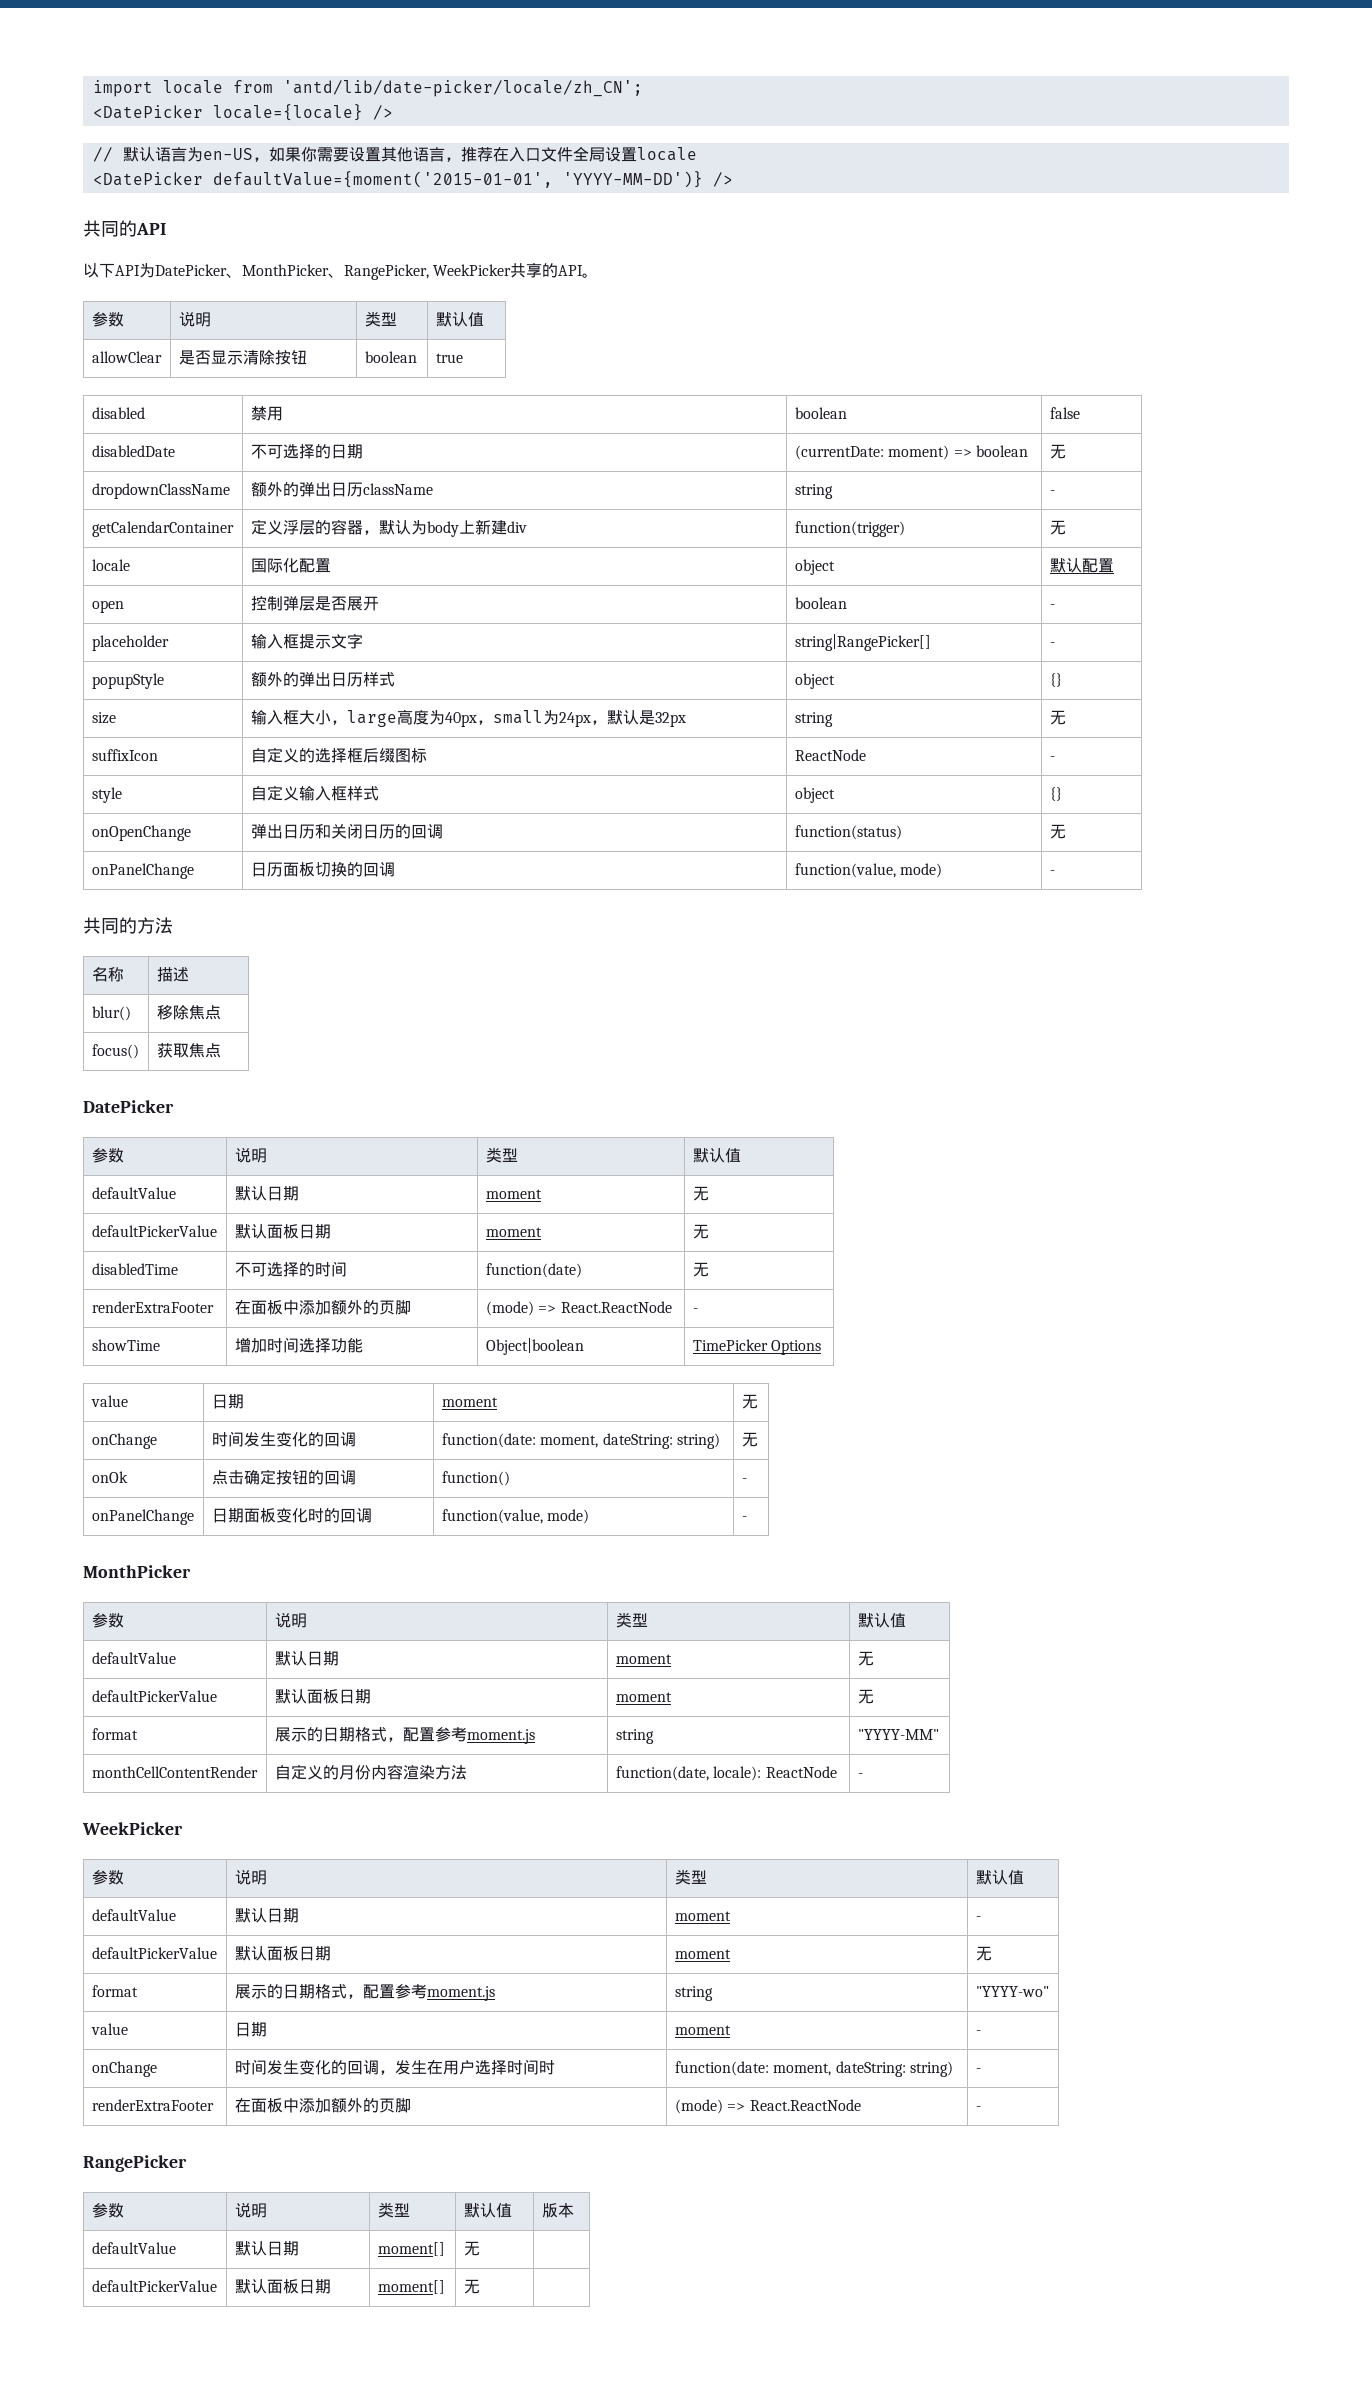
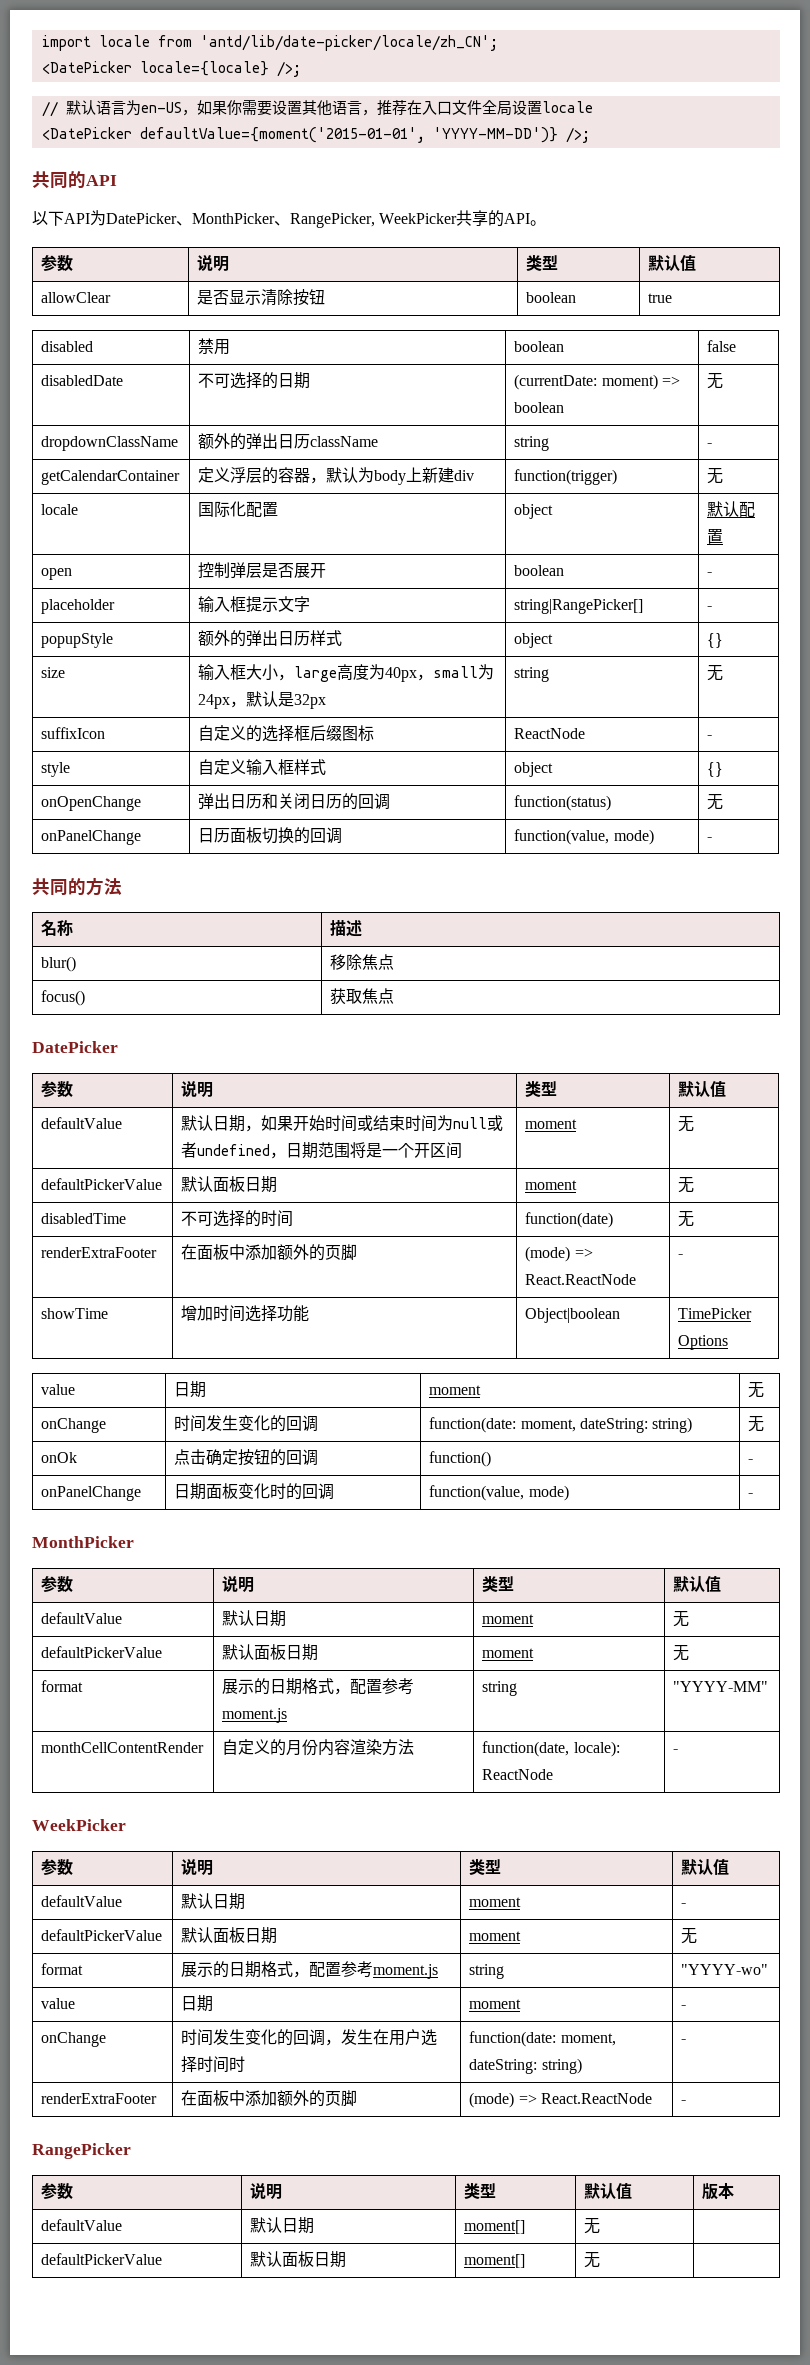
[372,105,393,120] /> -> [276,61,301,77] />;
[712,172,733,187] /> -> [565,127,590,143] />;
(299, 1193) none -> [245,1115,504,1132] [181,1142,463,1159] ，如果开始时间或结束时间为null或者undefined，日期范围将是一个开区间

